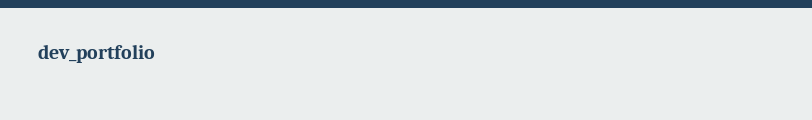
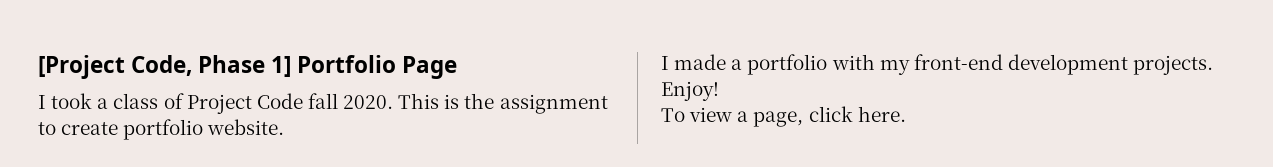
[38,44,155,63] dev_portfolio -> [38,55,458,79] [38,93,608,114] [38,119,285,140] [661,54,1214,75] [661,81,719,101] [661,106,906,127] [Project Code, Phase 1] Portfolio Page // I took a class of Project Code fall 2020. This is the assignment to create portfolio website. // I made a portfolio with my front-end development projects. Enjoy! // To view a page, click here.

